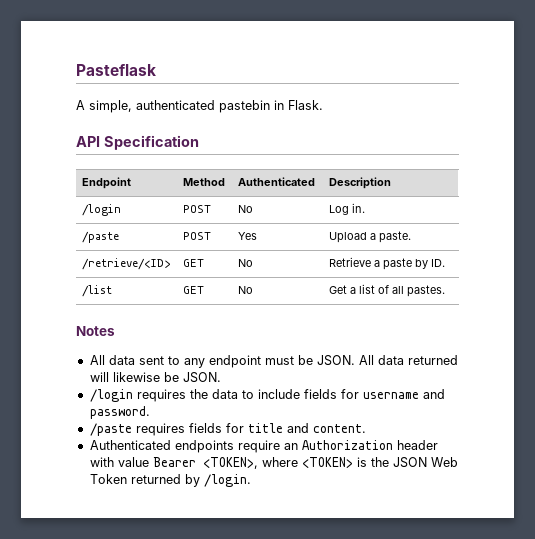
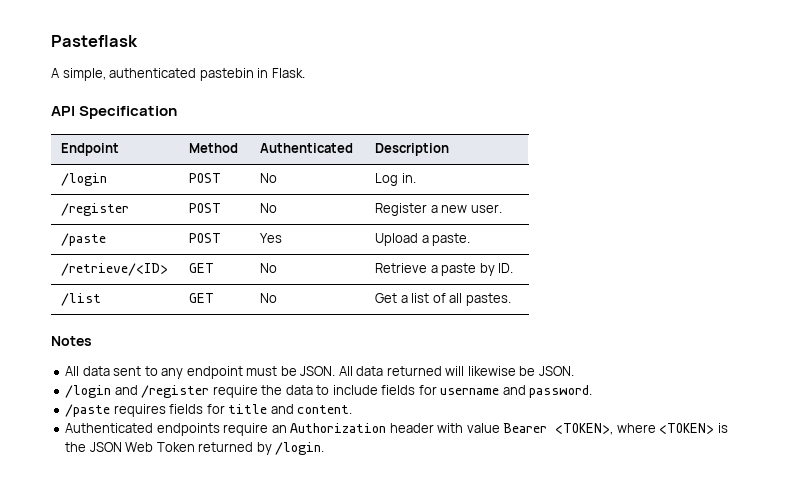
(365, 208) none -> [61,203,130,216] [189,203,222,213] [260,203,278,213] [375,203,502,216] // /register | POST | No | Register a new user.
[136,389,186,402] requires -> [114,385,258,398] and /register require

